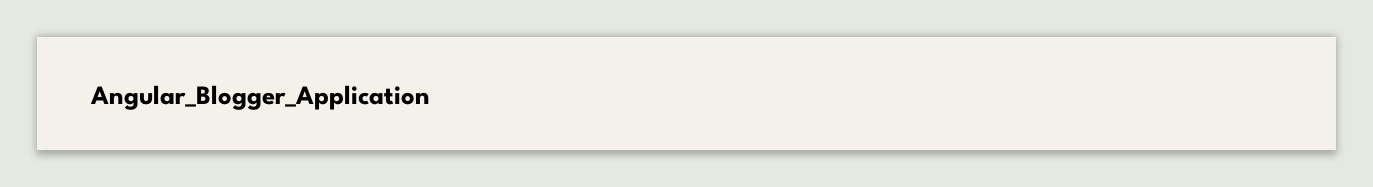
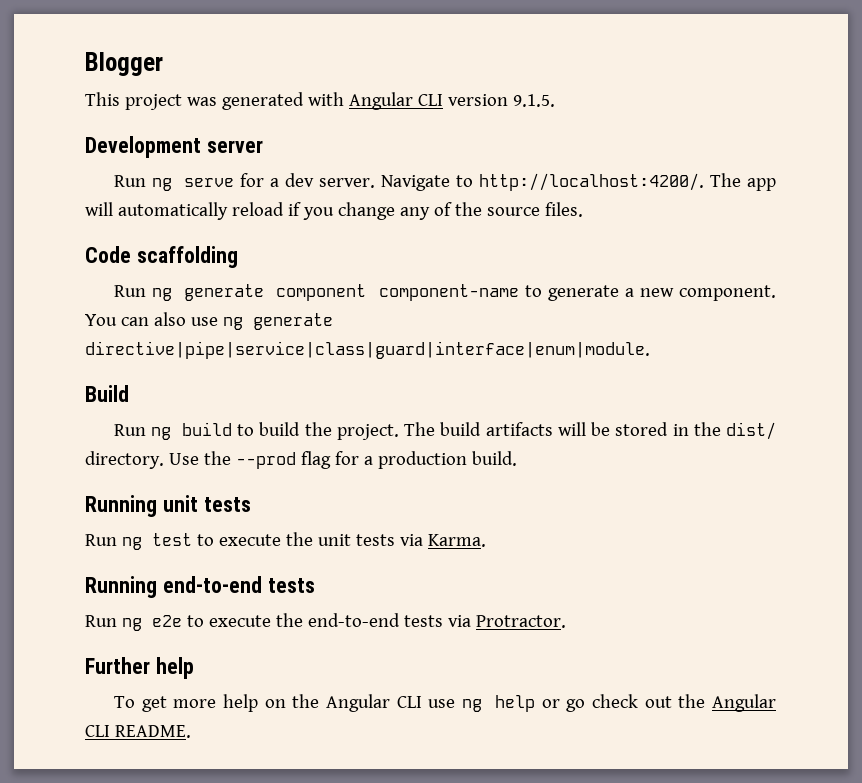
[90,85,430,110] Angular_Blogger_Application -> [85,52,163,76] [85,92,555,110] [85,136,263,158] [114,173,776,191] [85,202,583,220] [85,246,238,268] [114,284,777,301] [85,312,333,330] [85,341,650,359] [85,385,129,402] [114,422,777,440] [85,451,517,469] [85,495,251,517] [85,532,486,550] [85,576,315,598] [85,613,566,631] [85,657,194,679] [114,694,777,712] [85,725,191,738] Blogger // This project was generated with Angular CLI version 9.1.5. // Development server // Run ng serve for a dev server. Navigate to http://localhost:4200/. The app will automatically reload if you change any of the source files. // Code scaffolding // Run ng generate component component-name to generate a new component. You can also use ng generate directive|pipe|service|class|guard|interface|enum|module. // Build // Run ng build to build the project. The build artifacts will be stored in the dist/ directory. Use the --prod flag for a production build. // Running unit tests // Run ng test to execute the unit tests via Karma. // Running end-to-end tests // Run ng e2e to execute the end-to-end tests via Protractor. // Further help // To get more help on the Angular CLI use ng help or go check out the Angular CLI README.

